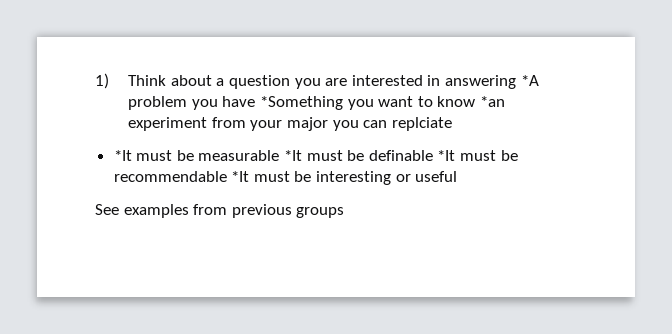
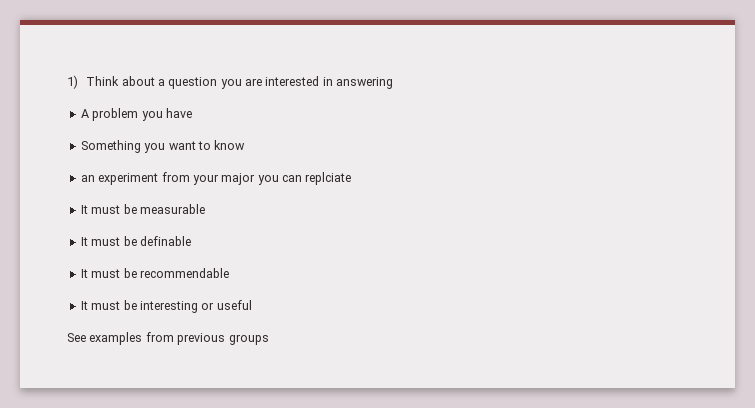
[520,75,539,86] *A -> [80,109,89,118] // A
[259,96,343,110] *Something -> [80,140,141,153] // Something
[479,96,505,107] *an -> [80,175,95,182] // an
[113,150,132,161] *It -> [80,205,88,214] It
[284,150,303,161] *It -> [80,237,88,246] // It
[437,150,456,161] *It -> [80,269,88,278] // It
[231,171,250,182] *It -> [80,301,88,310] // It

